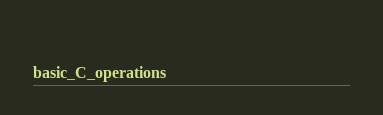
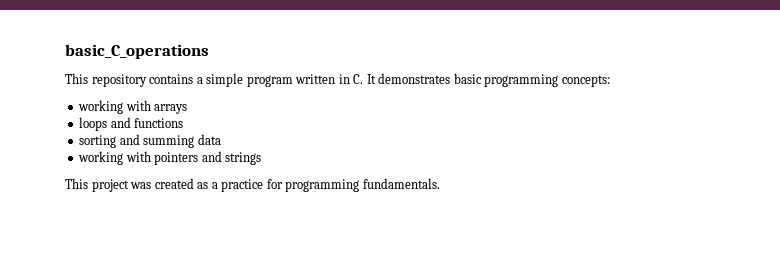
(166, 74) none -> [65,73,610,87] [78,100,188,114] [79,117,184,131] [79,134,221,148] [78,151,262,165] [65,178,440,192] // This repository contains a simple program written in C. It demonstrates basic programming concepts: // working with arrays // loops and functions // sorting and summing data // working with pointers and strings // This project was created as a practice for programming fundamentals.

